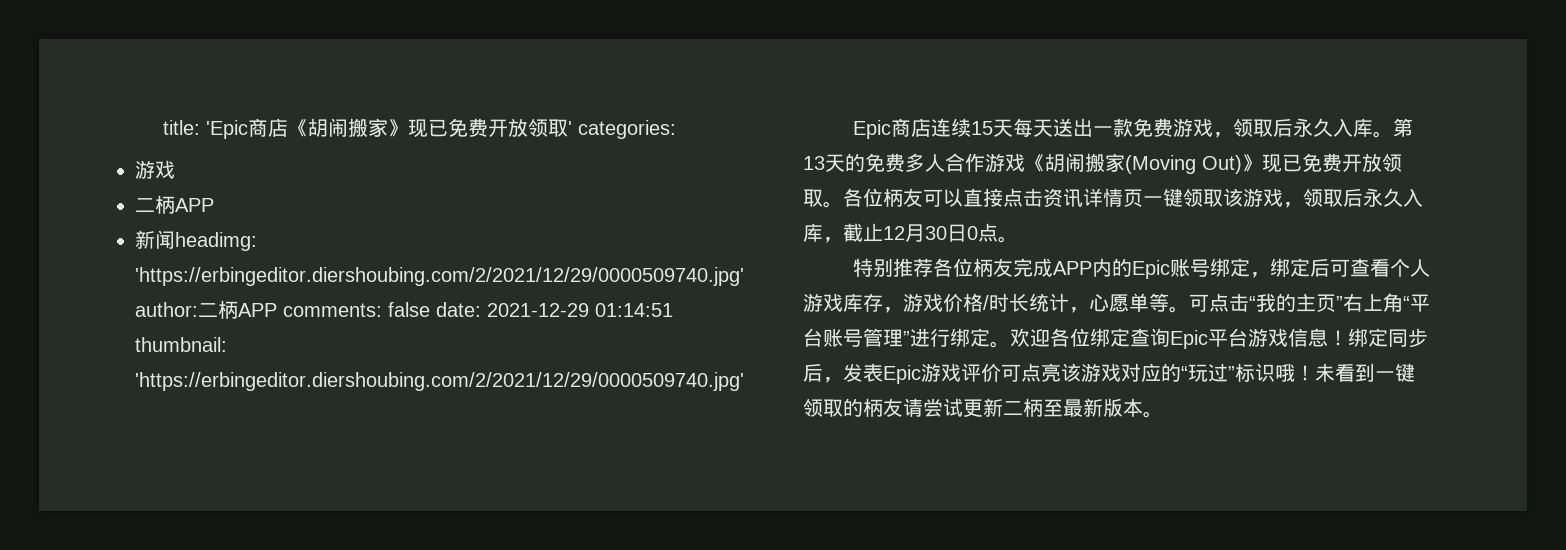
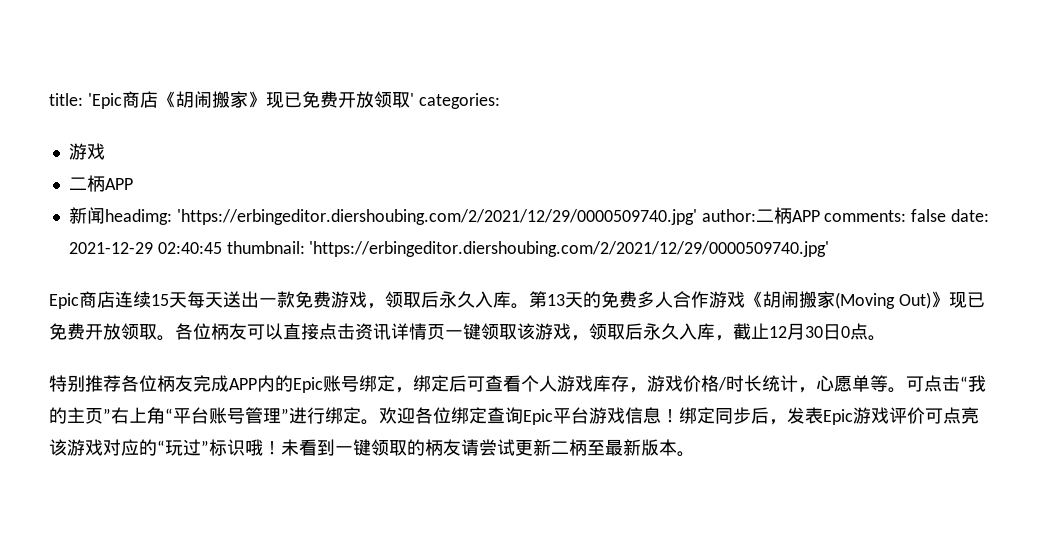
[595,303,673,317] 01:14:51 -> [157,242,222,254] 02:40:45

